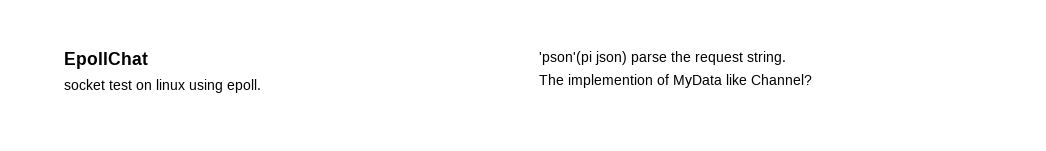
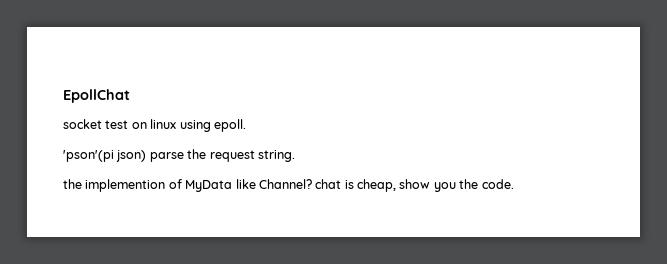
[539,74,564,85] The -> [63,179,82,189] the
(812, 79) none -> [315,179,514,192] chat is cheap, show you the code.

